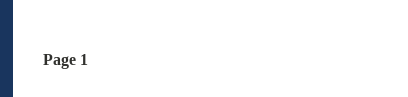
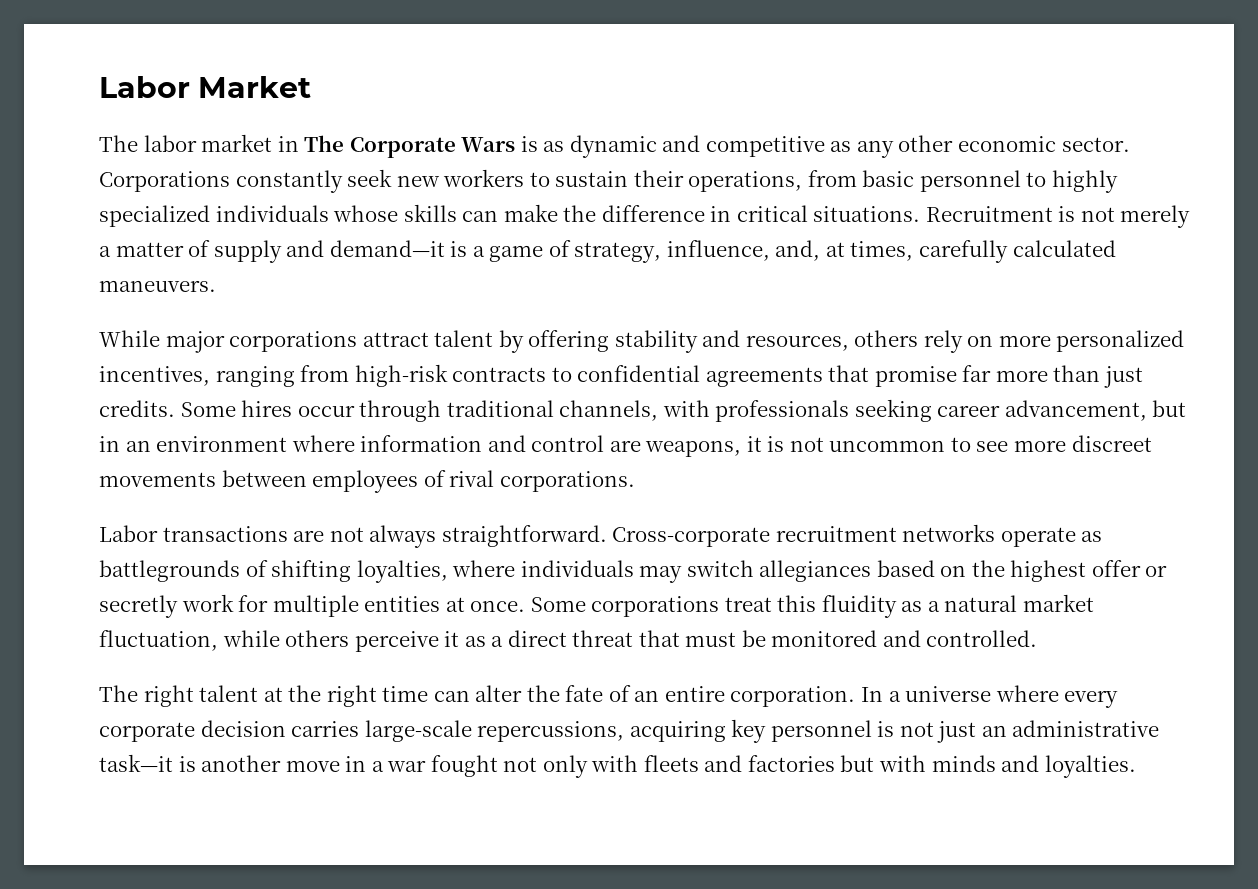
[43,54,89,69] Page 1 -> [99,76,312,98] [99,134,1130,158] [99,169,1118,193] [99,204,1191,228] [99,240,1116,263] [99,280,216,292] [99,330,1185,353] [99,364,1143,388] [99,399,1187,422] [99,435,1152,457] [99,470,635,493] [99,524,1103,548] [99,560,1168,583] [99,594,1095,618] [99,630,1038,652] [99,685,1119,708] [99,719,1160,743] [99,754,1136,778] Labor Market // The labor market in The Corporate Wars is as dynamic and competitive as any other economic sector. Corporations constantly seek new workers to sustain their operations, from basic personnel to highly specialized individuals whose skills can make the difference in critical situations. Recruitment is not merely a matter of supply and demand—it is a game of strategy, influence, and, at times, carefully calculated maneuvers. // While major corporations attract talent by offering stability and resources, others rely on more personalized incentives, ranging from high-risk contracts to confidential agreements that promise far more than just credits. Some hires occur through traditional channels, with professionals seeking career advancement, but in an environment where information and control are weapons, it is not uncommon to see more discreet movements between employees of rival corporations. // Labor transactions are not always straightforward. Cross-corporate recruitment networks operate as battlegrounds of shifting loyalties, where individuals may switch allegiances based on the highest offer or secretly work for multiple entities at once. Some corporations treat this fluidity as a natural market fluctuation, while others perceive it as a direct threat that must be monitored and controlled. // The right talent at the right time can alter the fate of an entire corporation. In a universe where every corporate decision carries large-scale repercussions, acquiring key personnel is not just an administrative task—it is another move in a war fought not only with fleets and factories but with minds and loyalties.

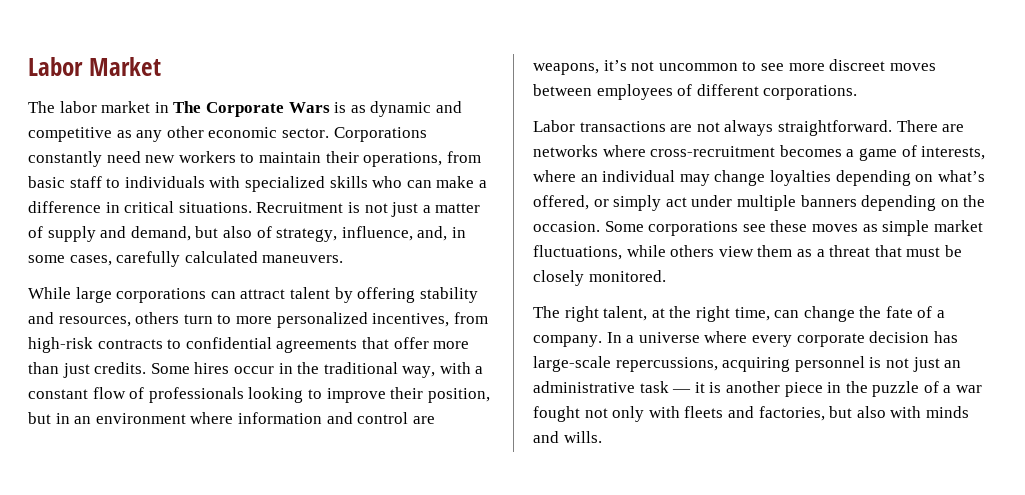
[347,169,393,187] seek -> [106,151,141,163] need
[555,171,629,187] sustain -> [258,152,321,163] maintain
[919,170,1118,193] [99,204,457,227] personnel to highly specialized individuals whose skills -> [69,176,403,192] staff to individuals with specialized skills who
[563,205,597,222] the -> [478,180,487,188] a
[1120,205,1191,228] merely -> [391,202,419,217] just
[329,240,544,262] demand—it is a game -> [130,226,252,241] demand, but also
[825,241,914,261] at times, -> [451,227,466,238] [28,255,112,266] in some cases,
[165,331,358,353] major corporations -> [75,287,236,303] large corporations can
[923,330,994,353] rely on -> [183,314,232,324] turn to
[215,366,295,387] ranging -> (450, 320) none
[874,365,992,387] promise far -> [393,337,429,349] offer
[359,399,1147,422] through traditional channels, with professionals seeking career advancement, -> [278,362,484,378] [28,387,490,403] in the traditional way, with a constant flow of professionals looking to improve their position,
[746,436,785,452] it is -> [603,60,627,71] it’s
[99,472,216,487] movements -> [889,63,936,71] moves
[449,470,495,487] rival -> [696,84,759,96] different
[612,524,1103,547] [99,560,1168,583] [99,594,1095,618] [99,630,567,652] Cross-corporate recruitment networks operate as battlegrounds of shifting loyalties, where individuals may switch allegiances based on the highest offer or secretly work for multiple entities at once. Some corporations treat this fluidity as a natural market fluctuation, while others perceive it as a direct -> [896,120,965,132] [533,145,986,161] [533,170,985,186] [533,195,986,211] [533,220,983,236] [533,245,825,260] There are networks where cross-recruitment becomes a game of interests, where an individual may change loyalties depending on what’s offered, or simply act under multiple banners depending on the occasion. Some corporations see these moves as simple market fluctuations, while others view them as a
[771,630,1038,647] monitored and controlled. -> [533,270,666,286] closely monitored.
[199,685,259,702] talent -> [603,306,648,321] talent,
[382,685,856,707] time can alter the fate of an entire corporation. -> [734,306,946,322] [533,335,602,347] time, can change the fate of a company.
[291,721,360,737] carries -> [933,331,958,343] has
[731,719,767,743] key -> (791, 364) none
[99,754,367,772] task—it is another move in -> [639,381,939,397] task — it is another piece in the puzzle of
[747,755,875,772] factories but -> [758,406,886,421] factories, but also
[1044,755,1136,778] loyalties. -> [563,431,602,443] wills.

